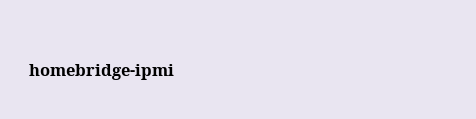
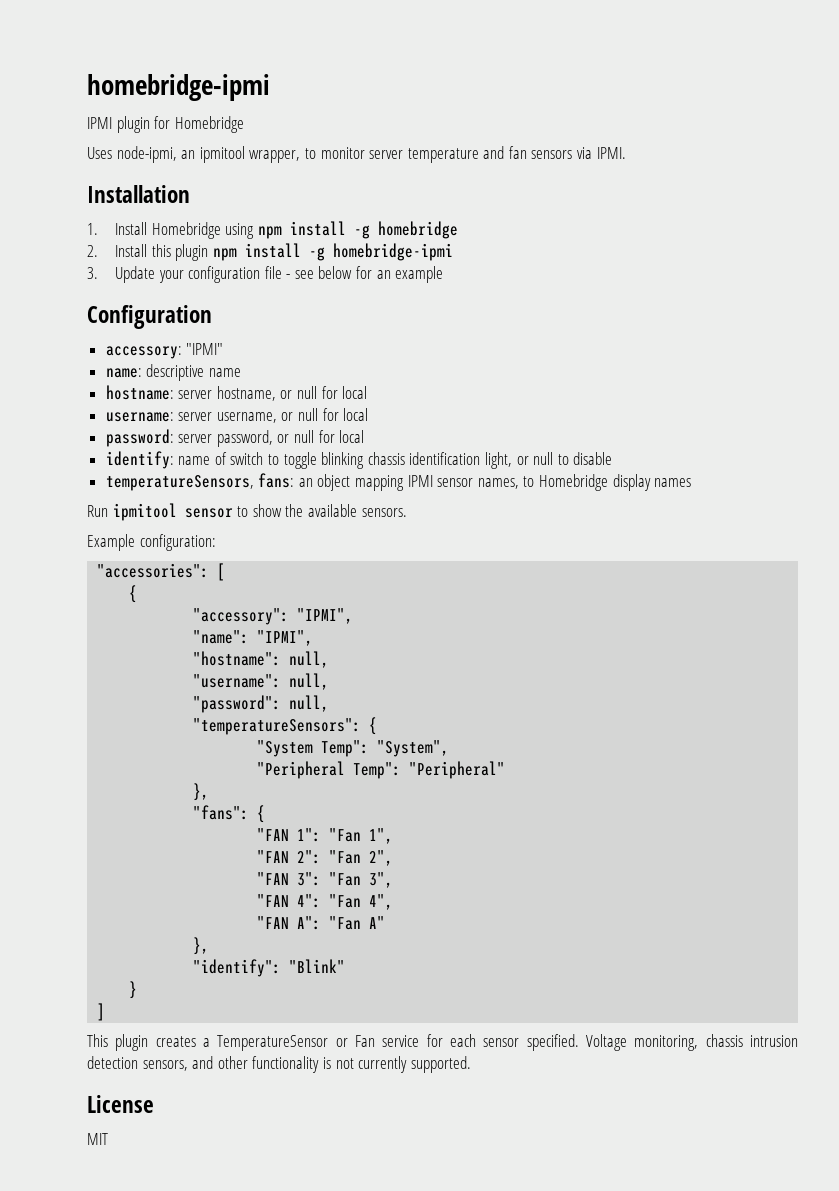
[29,64,174,80] homebridge-ipmi -> [87,74,270,101] [87,116,244,133] [87,146,626,163] [87,185,190,203] [87,221,458,239] [87,243,453,261] [87,266,444,283] [87,305,212,329] [105,343,224,359] [105,364,241,381] [105,385,368,401] [105,408,369,423] [105,429,365,447] [105,451,613,469] [105,473,692,491] [87,503,407,521] [87,534,216,551] [97,563,226,581] [129,585,138,603] [193,608,354,625] [193,630,314,646] [193,651,330,668] [193,673,330,690] [193,695,330,713] [193,717,378,735] [257,740,450,757] [257,761,506,779] [193,783,210,801] [193,805,266,823] [257,828,394,844] [257,850,394,866] [257,872,394,888] [257,894,394,910] [257,916,386,930] [193,937,210,955] [193,959,346,977] [129,981,138,999] [97,1003,106,1021] [87,1034,799,1051] [87,1056,471,1073] [87,1095,154,1113] [87,1133,108,1145] homebridge-ipmi // IPMI plugin for Homebridge // Uses node-ipmi, an ipmitool wrapper, to monitor server temperature and fan sensors via IPMI. // Installation // 1. Install Homebridge using npm install -g homebridge // 2. Install this plugin npm install -g homebridge-ipmi // 3. Update your configuration file - see below for an example // Configuration // accessory: "IPMI" // name: descriptive name // hostname: server hostname, or null for local // username: server username, or null for local // password: server password, or null for local // identify: name of switch to toggle blinking chassis identification light, or null to disable // temperatureSensors, fans: an object mapping IPMI sensor names, to Homebridge display names // Run ipmitool sensor to show the available sensors. // Example configuration: // "accessories": [ // { // "accessory": "IPMI", // "name": "IPMI", // "hostname": null, // "username": null, // "password": null, // "temperatureSensors": { // "System Temp": "System", // "Peripheral Temp": "Peripheral" // }, // "fans": { // "FAN 1": "Fan 1", // "FAN 2": "Fan 2", // "FAN 3": "Fan 3", // "FAN 4": "Fan 4", // "FAN A": "Fan A" // }, // "identify": "Blink" // } // ] // This plugin creates a TemperatureSensor or Fan service for each sensor specified. Voltage monitoring, chassis intrusion detection sensors, and other functionality is not currently supported. // License // MIT

